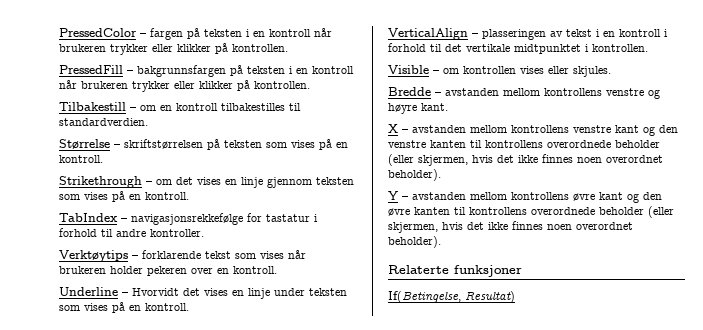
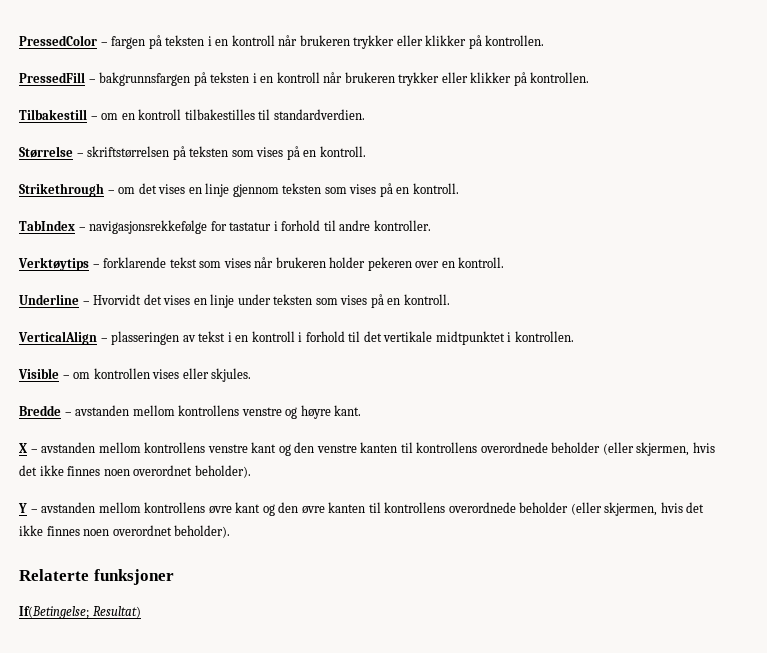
[388,291,461,303] If(Betingelse, -> [19,606,89,619] If(Betingelse;

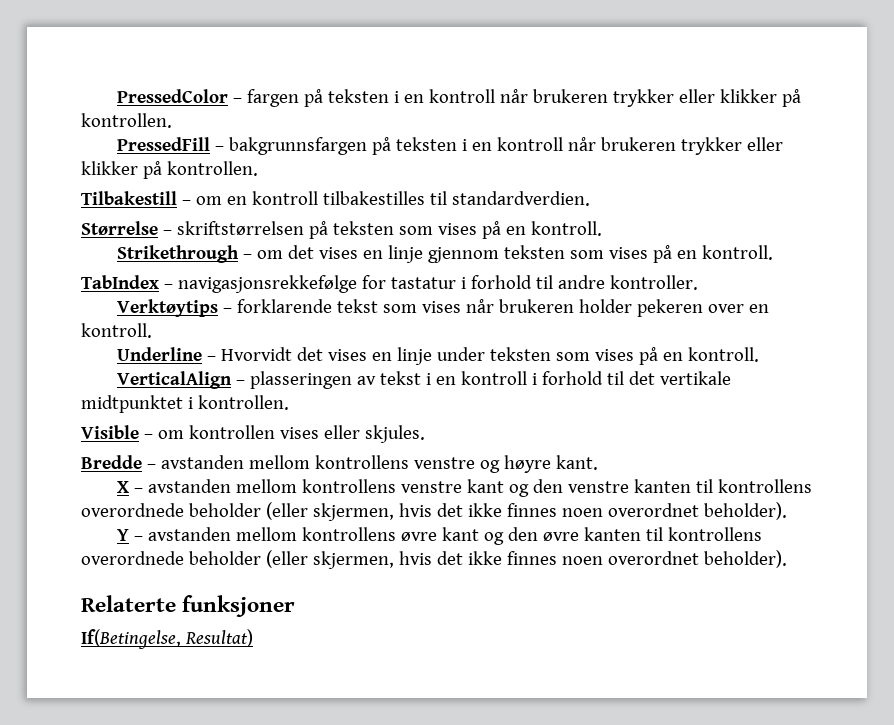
[19,606,89,619] If(Betingelse; -> [81,629,181,649] If(Betingelse,

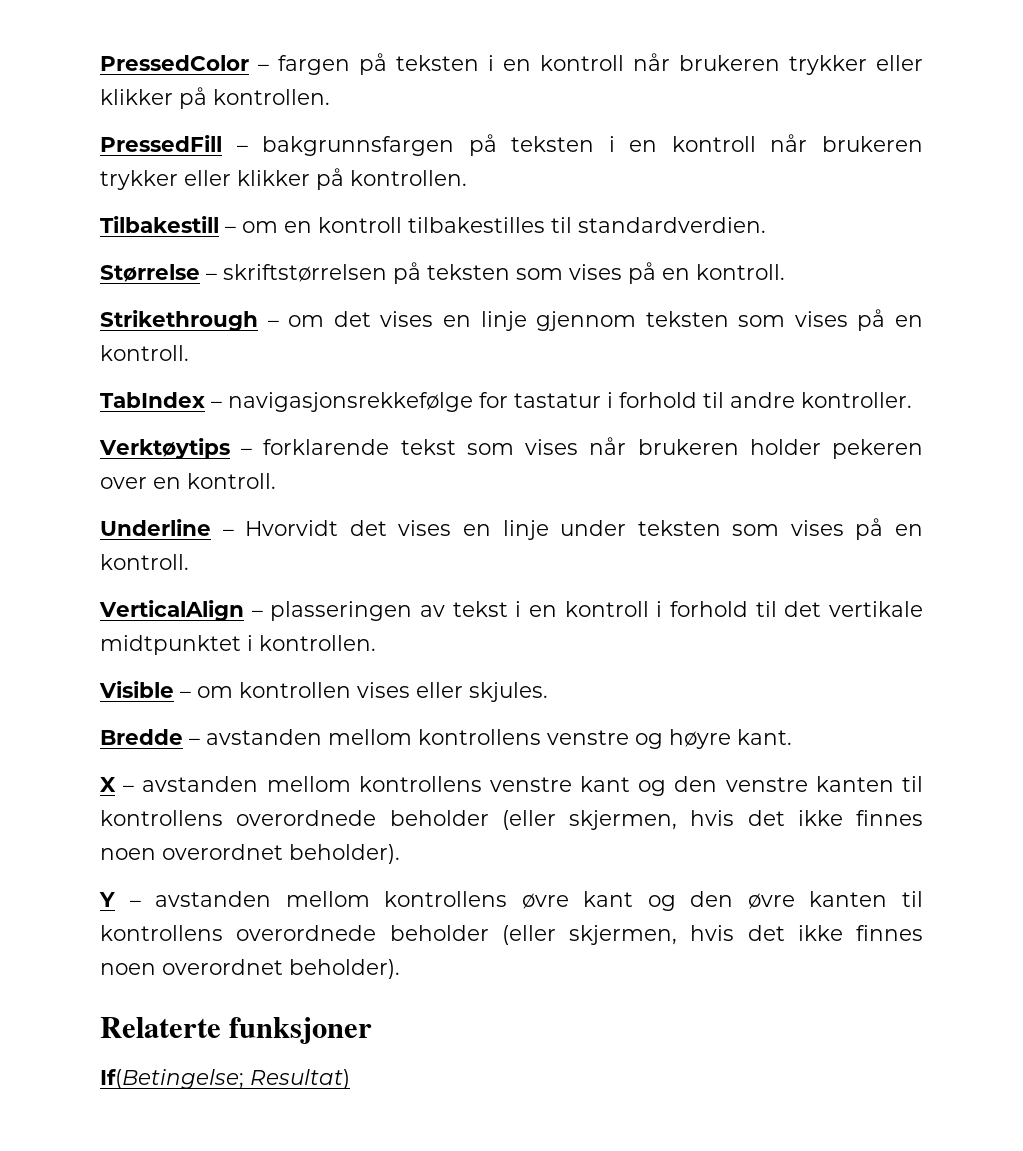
[81,629,181,649] If(Betingelse, -> [100,1069,244,1089] If(Betingelse;

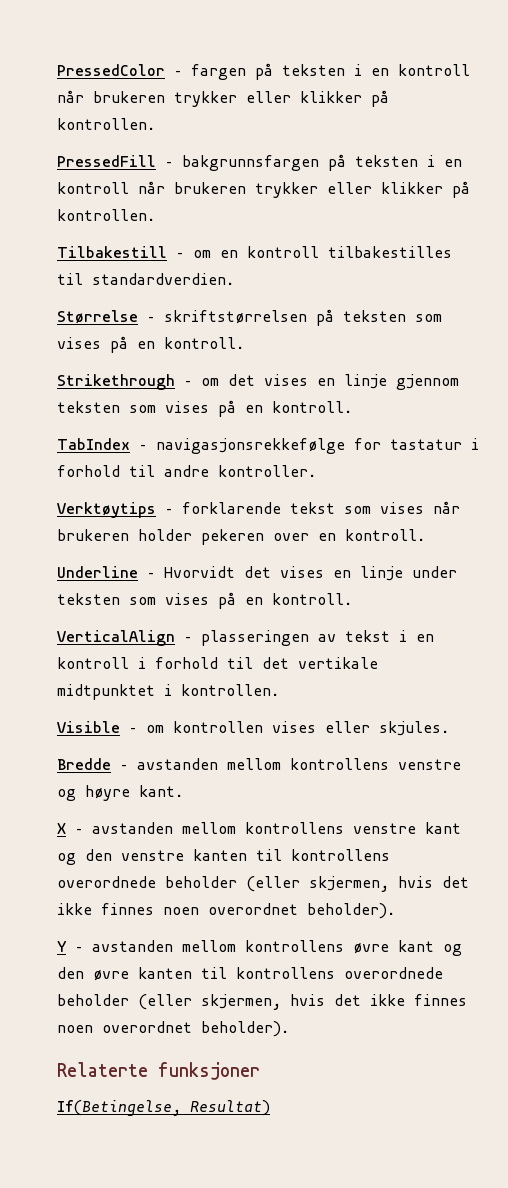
[100,1069,244,1089] If(Betingelse; -> [57,1100,181,1116] If(Betingelse,

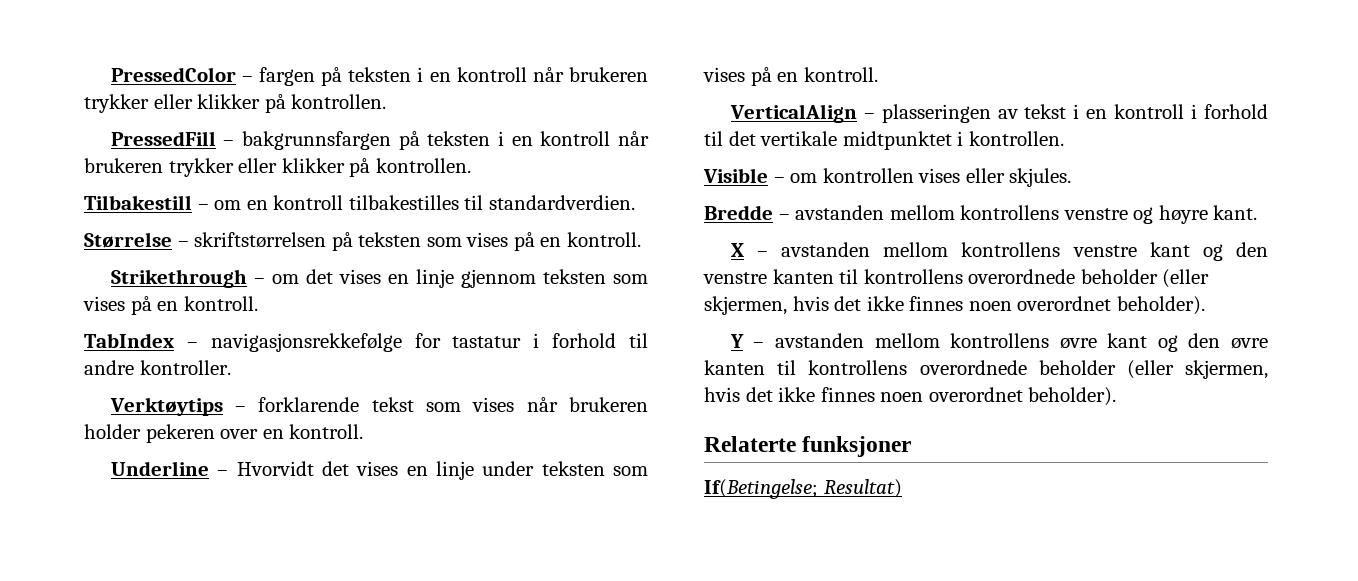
[57,1100,181,1116] If(Betingelse, -> [704,479,818,499] If(Betingelse;

